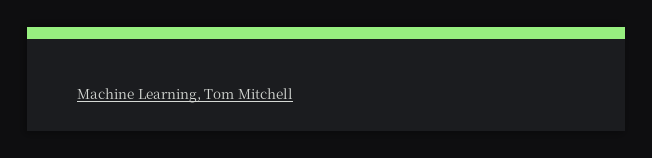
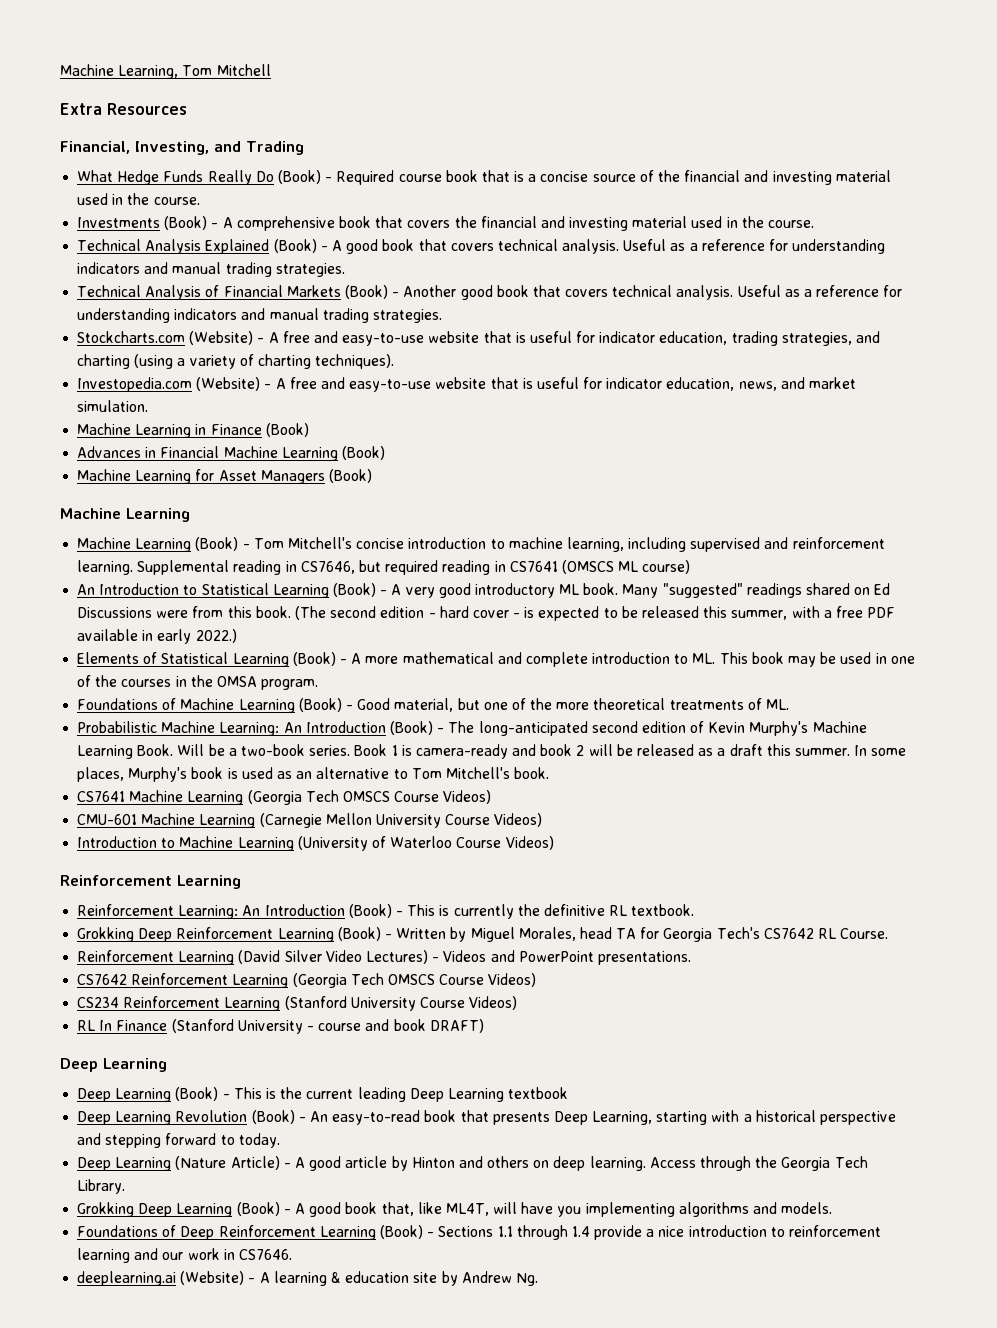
(293, 93) none -> [60,103,187,115] [60,141,304,155] [77,170,891,185] [77,193,200,205] [77,216,815,231] [77,239,886,254] [77,262,345,277] [77,285,903,300] [77,308,442,323] [77,331,881,346] [77,354,395,369] [77,377,857,392] [77,400,149,412] [77,423,309,438] [77,446,385,461] [77,469,372,484] [60,508,190,522] [77,537,885,552] [77,560,691,575] [77,583,891,598] [77,606,896,621] [77,629,237,644] [77,652,915,667] [77,675,319,690] [77,698,790,713] [77,721,867,736] [77,744,907,759] [77,767,550,782] [77,790,492,805] [77,813,543,828] [77,836,554,851] [60,875,241,889] [77,904,695,919] [77,927,889,942] [77,950,691,965] [77,973,537,988] [77,996,518,1011] [77,1019,484,1034] [60,1058,167,1072] [77,1087,569,1102] [77,1110,897,1125] [77,1133,280,1148] [77,1156,868,1171] [77,1179,126,1194] [77,1202,833,1217] [77,1225,882,1240] [77,1248,292,1263] [77,1271,538,1286] // Extra Resources // Financial, Investing, and Trading // What Hedge Funds Really Do (Book) - Required course book that is a concise source of the financial and investing material used in the course. // Investments (Book) - A comprehensive book that covers the financial and investing material used in the course. // Technical Analysis Explained (Book) - A good book that covers technical analysis. Useful as a reference for understanding indicators and manual trading strategies. // Technical Analysis of Financial Markets (Book) - Another good book that covers technical analysis. Useful as a reference for understanding indicators and manual trading strategies. // Stockcharts.com (Website) - A free and easy-to-use website that is useful for indicator education, trading strategies, and charting (using a variety of charting techniques). // Investopedia.com (Website) - A free and easy-to-use website that is useful for indicator education, news, and market simulation. // Machine Learning in Finance (Book) // Advances in Financial Machine Learning (Book) // Machine Learning for Asset Managers (Book) // Machine Learning // Machine Learning (Book) - Tom Mitchell's concise introduction to machine learning, including supervised and reinforcement learning. Supplemental reading in CS7646, but required reading in CS7641 (OMSCS ML course) // An Introduction to Statistical Learning (Book) - A very good introductory ML book. Many "suggested" readings shared on Ed Discussions were from this book. (The second edition - hard cover - is expected to be released this summer, with a free PDF available in early 2022.) // Elements of Statistical Learning (Book) - A more mathematical and complete introduction to ML. This book may be used in one of the courses in the OMSA program. // Foundations of Machine Learning (Book) - Good material, but one of the more theoretical treatments of ML. // Probabilistic Machine Learning: An Introduction (Book) - The long-anticipated second edition of Kevin Murphy's Machine Learning Book. Will be a two-book series. Book 1 is camera-ready and book 2 will be released as a draft this summer. In some places, Murphy's book is used as an alternative to Tom Mitchell's book. // CS7641 Machine Learning (Georgia Tech OMSCS Course Videos) // CMU-601 Machine Learning (Carnegie Mellon University Course Videos) // Introduction to Machine Learning (University of Waterloo Course Videos) // Reinforcement Learning // Reinforcement Learning: An Introduction (Book) - This is currently the definitive RL textbook. // Grokking Deep Reinforcement Learning (Book) - Written by Miguel Morales, head TA for Georgia Tech's CS7642 RL Course. // Reinforcement Learning (David Silver Video Lectures) - Videos and PowerPoint presentations. // CS7642 Reinforcement Learning (Georgia Tech OMSCS Course Videos) // CS234 Reinforcement Learning (Stanford University Course Videos) // RL In Finance (Stanford University - course and book DRAFT) // Deep Learning // Deep Learning (Book) - This is the current leading Deep Learning textbook // Deep Learning Revolution (Book) - An easy-to-read book that presents Deep Learning, starting with a historical perspective and stepping forward to today. // Deep Learning (Nature Article) - A good article by Hinton and others on deep learning. Access through the Georgia Tech Library. // Grokking Deep Learning (Book) - A good book that, like ML4T, will have you implementing algorithms and models. // Foundations of Deep Reinforcement Learning (Book) - Sections 1.1 through 1.4 provide a nice introduction to reinforcement learning and our work in CS7646. // deeplearning.ai (Website) - A learning & education site by Andrew Ng.

